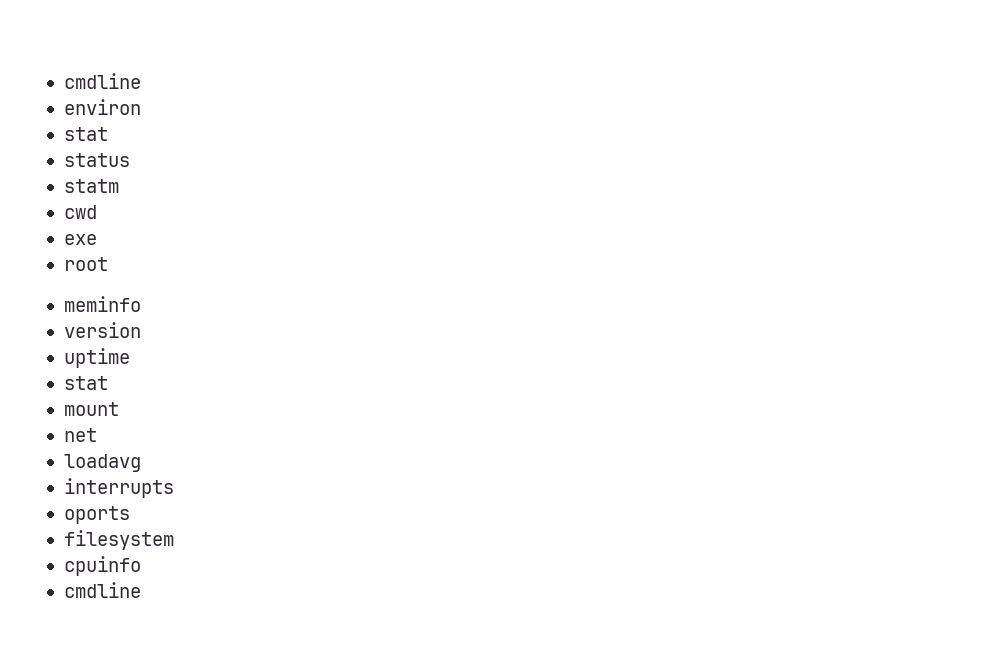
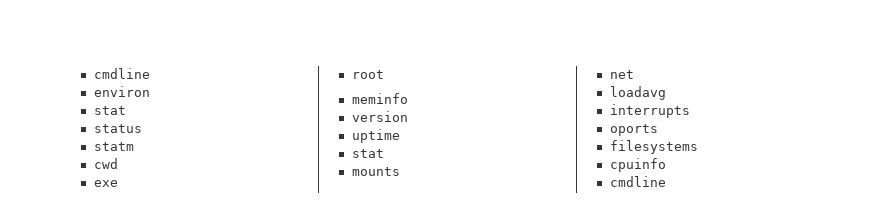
[63,402,119,416] mount -> [351,167,400,176] mounts
[63,530,174,550] filesystem -> [609,140,698,154] filesystems

